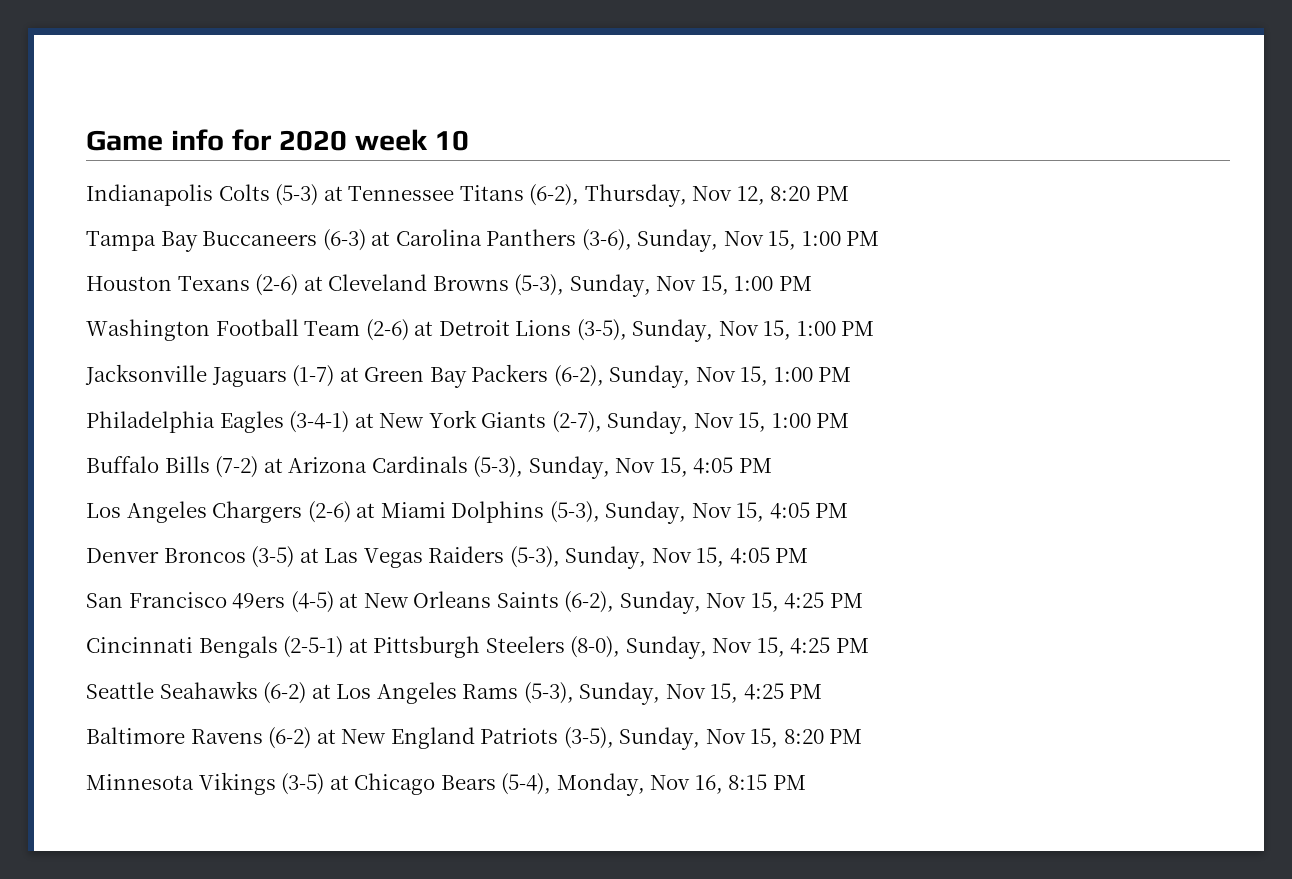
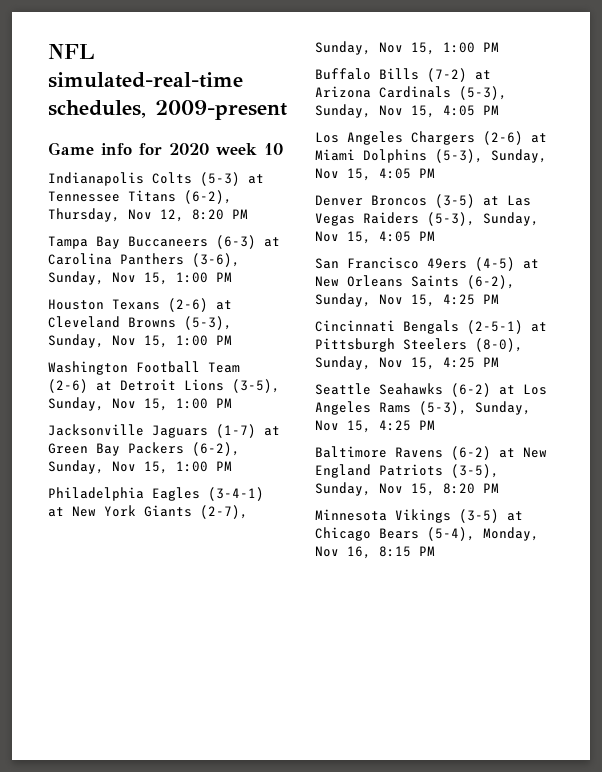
(86, 140) none -> [48,44,95,59] [48,72,243,88] [48,100,287,120] NFL simulated-real-time schedules, 2009-present //

